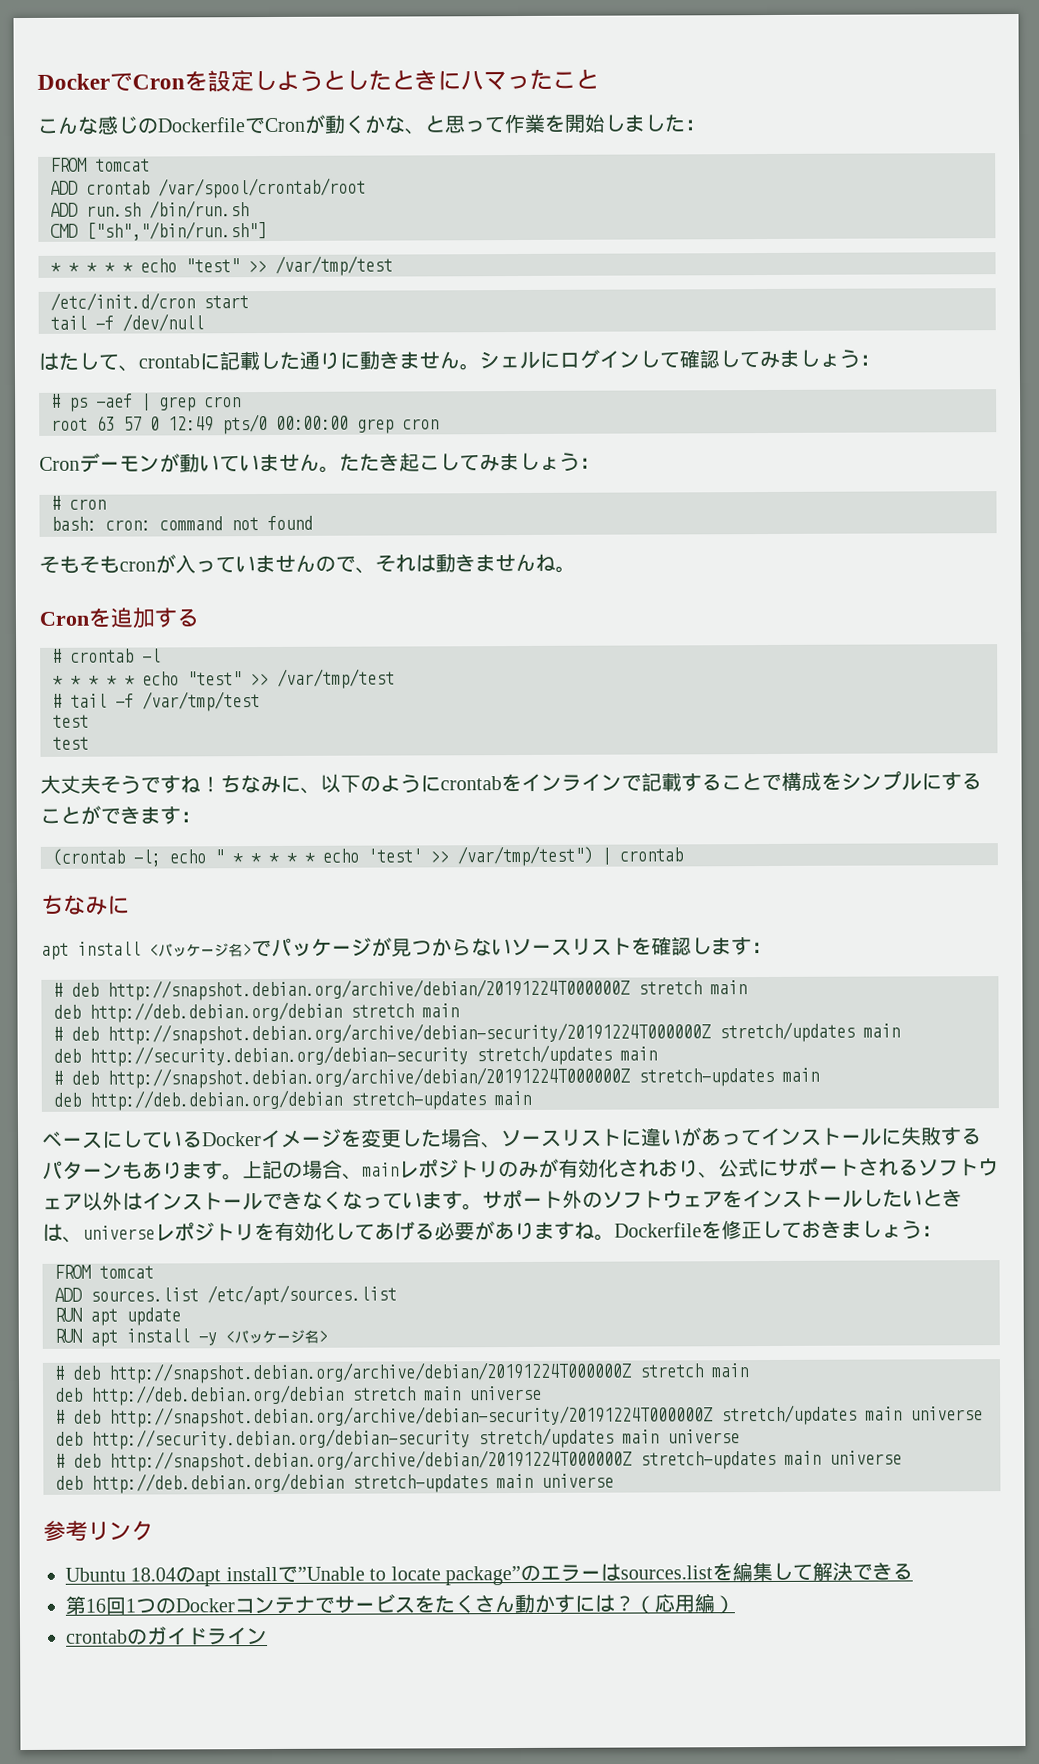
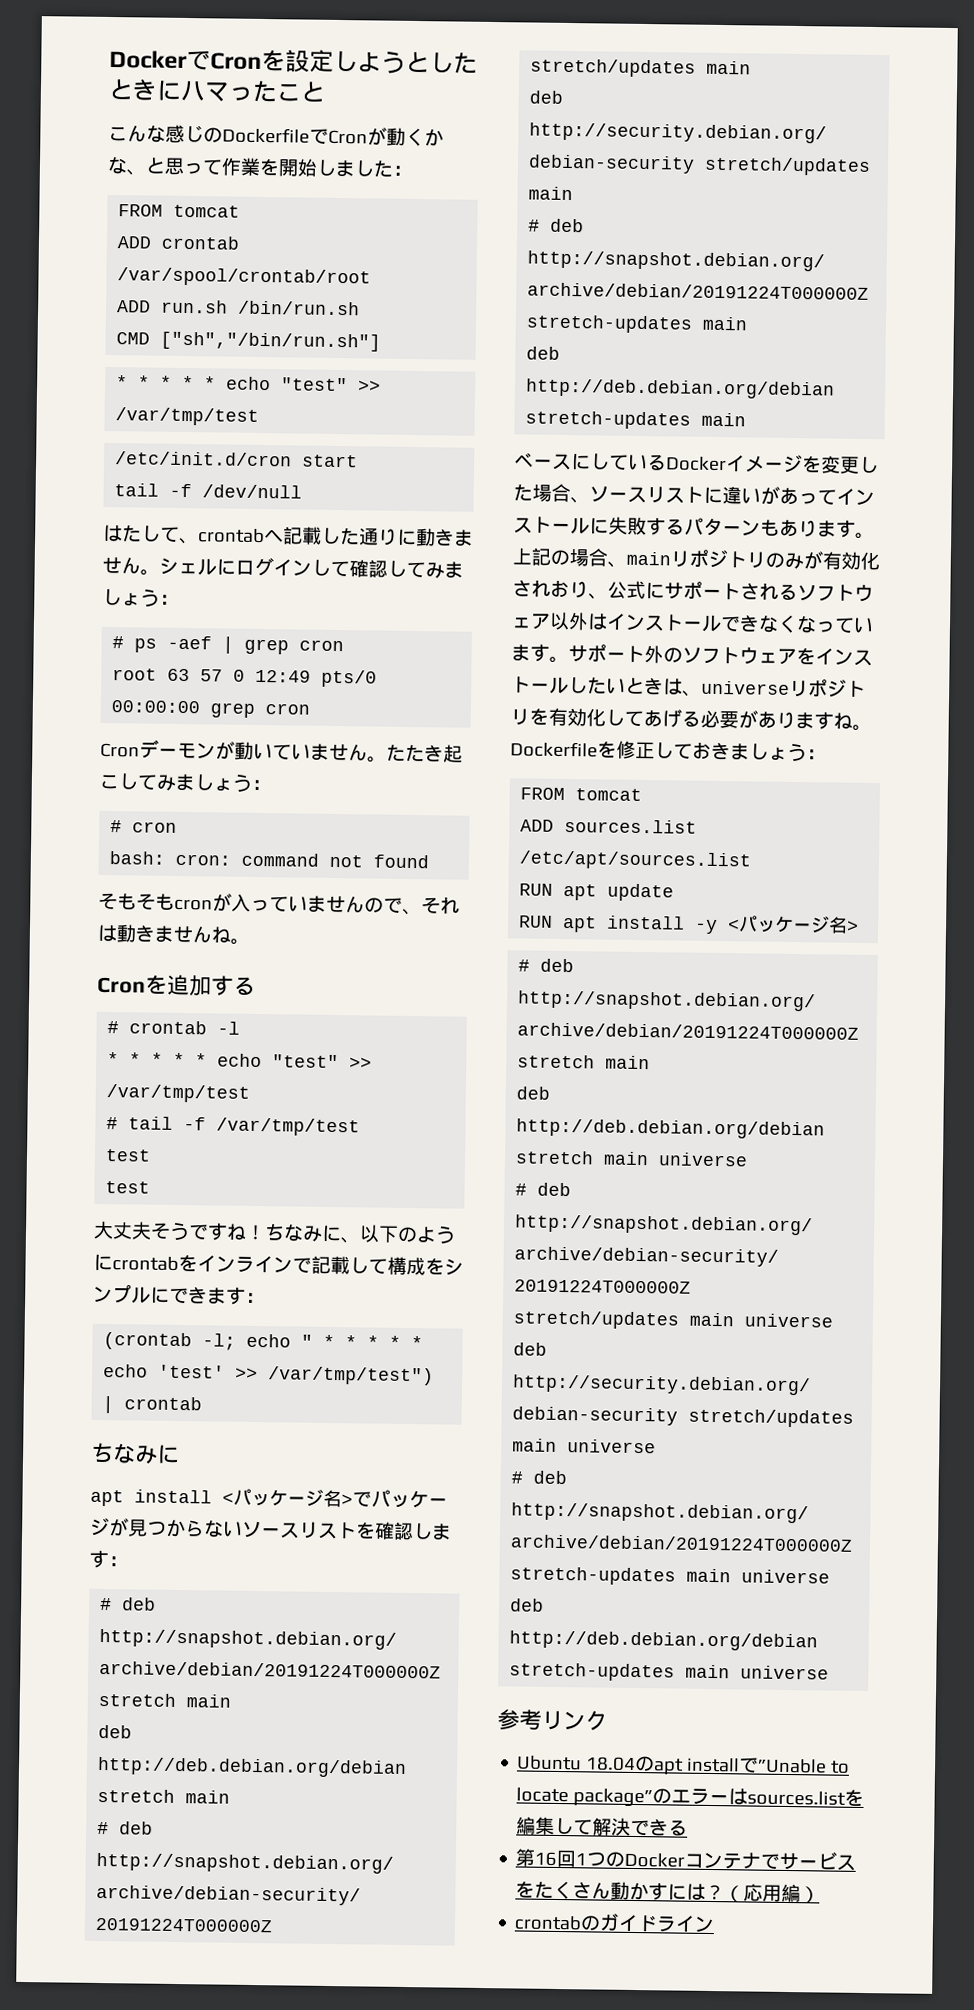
[199,353,220,371] に -> [264,529,284,543] へ
[681,773,782,792] することで -> [349,1257,388,1274] して
[941,772,982,791] [40,805,101,825] することが -> (170, 1295) none
[398,1160,419,1179] レ -> [670,550,690,568] リ
[154,1223,175,1242] レ -> [789,679,809,698] リ

